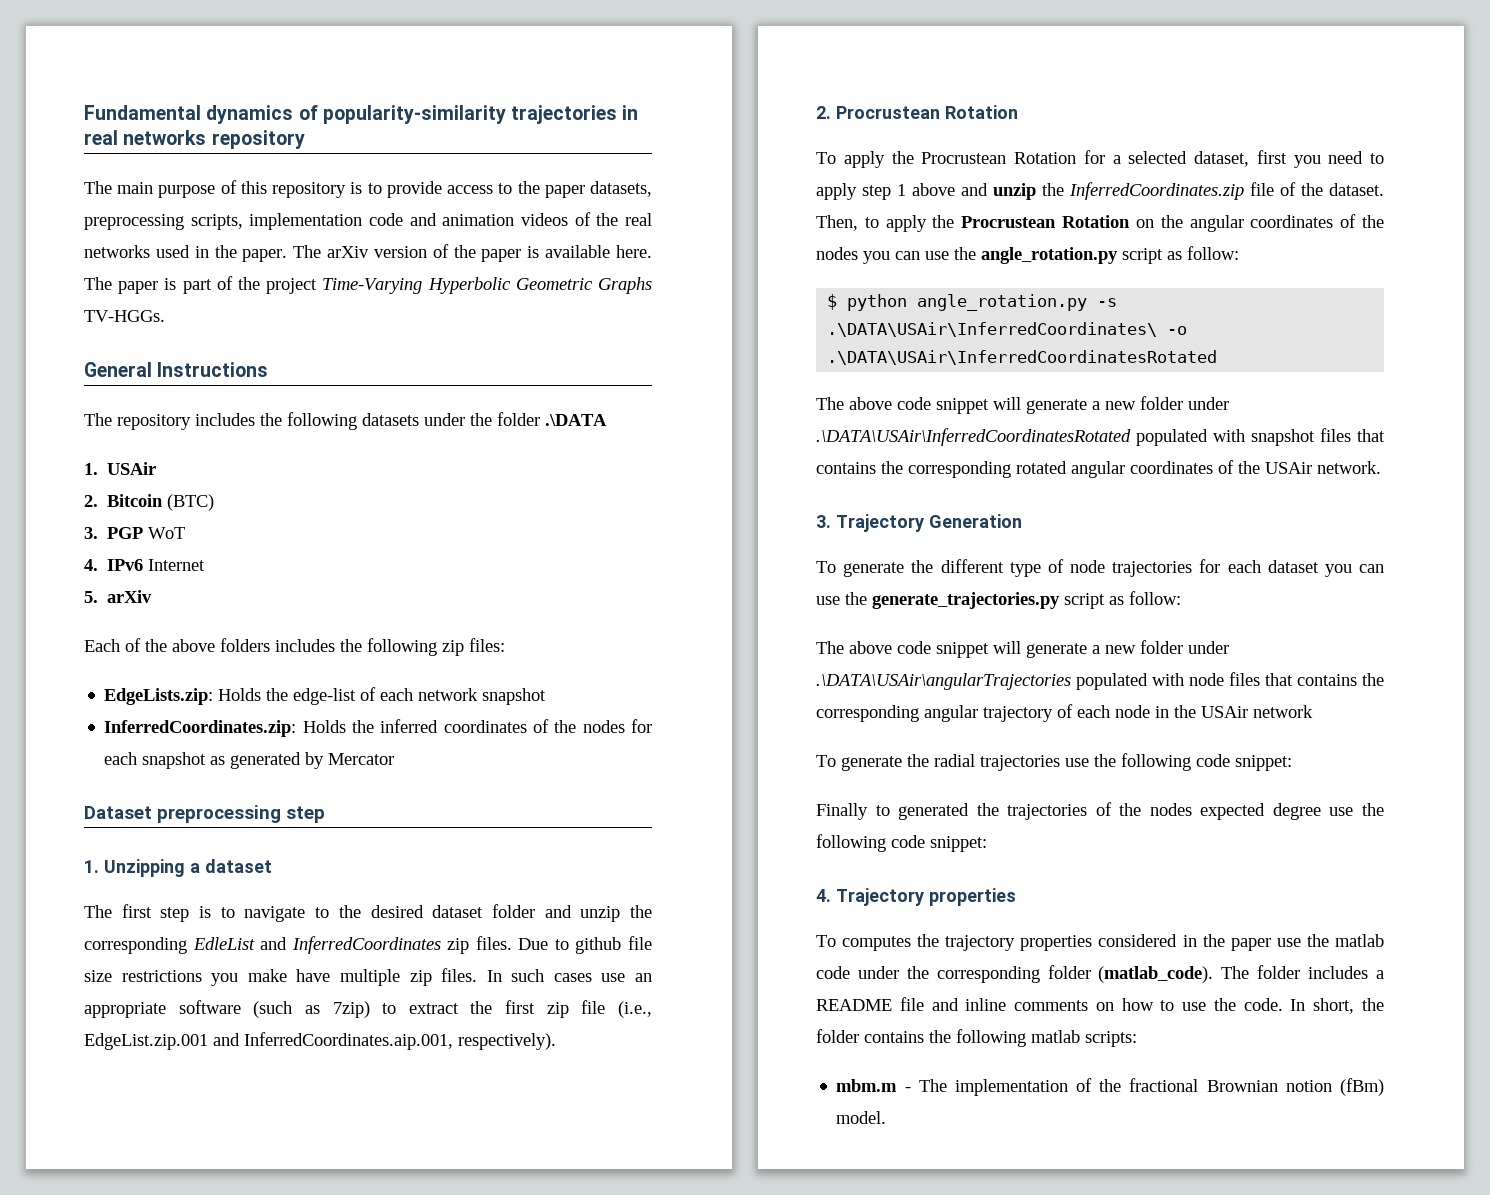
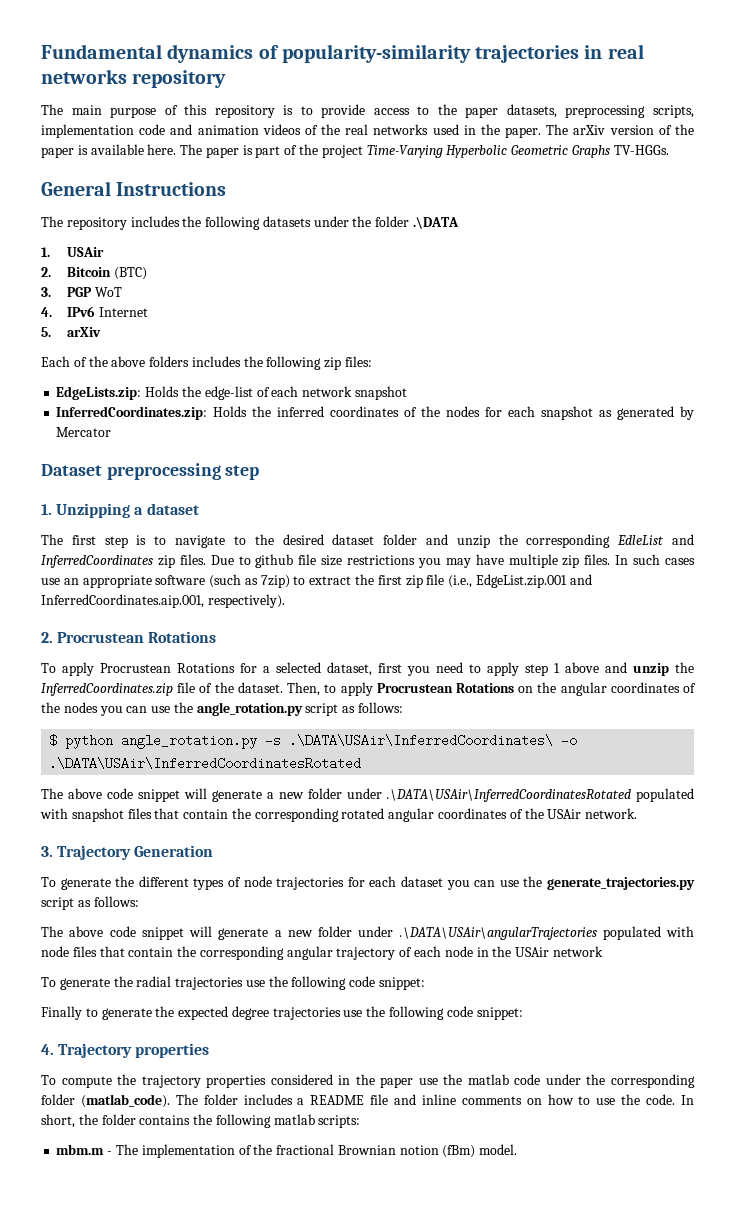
[247,969,287,982] make -> [445,558,471,568] may
[944,105,1018,119] Rotation -> [148,631,217,643] Rotations
[891,151,1076,164] the Procrustean Rotation -> [100,663,235,673] Procrustean Rotations
[932,215,1131,228] the Procrustean Rotation -> [376,683,514,693] Procrustean Rotations
[1187,246,1239,260] follow: -> [358,702,404,713] follows:
[816,462,876,474] contains -> [183,809,229,819] contain
[1009,562,1041,577] type -> [193,878,225,890] types
[1129,591,1181,605] follow: -> [93,896,139,907] follows:
[1297,674,1357,686] contains -> [128,947,174,957] contain
[898,802,1192,820] generated the trajectories of the nodes -> [101,1006,175,1020] generate the
(1321, 811) none -> [272,1007,341,1020] trajectories
[842,936,912,951] computes -> [61,1076,112,1088] compute

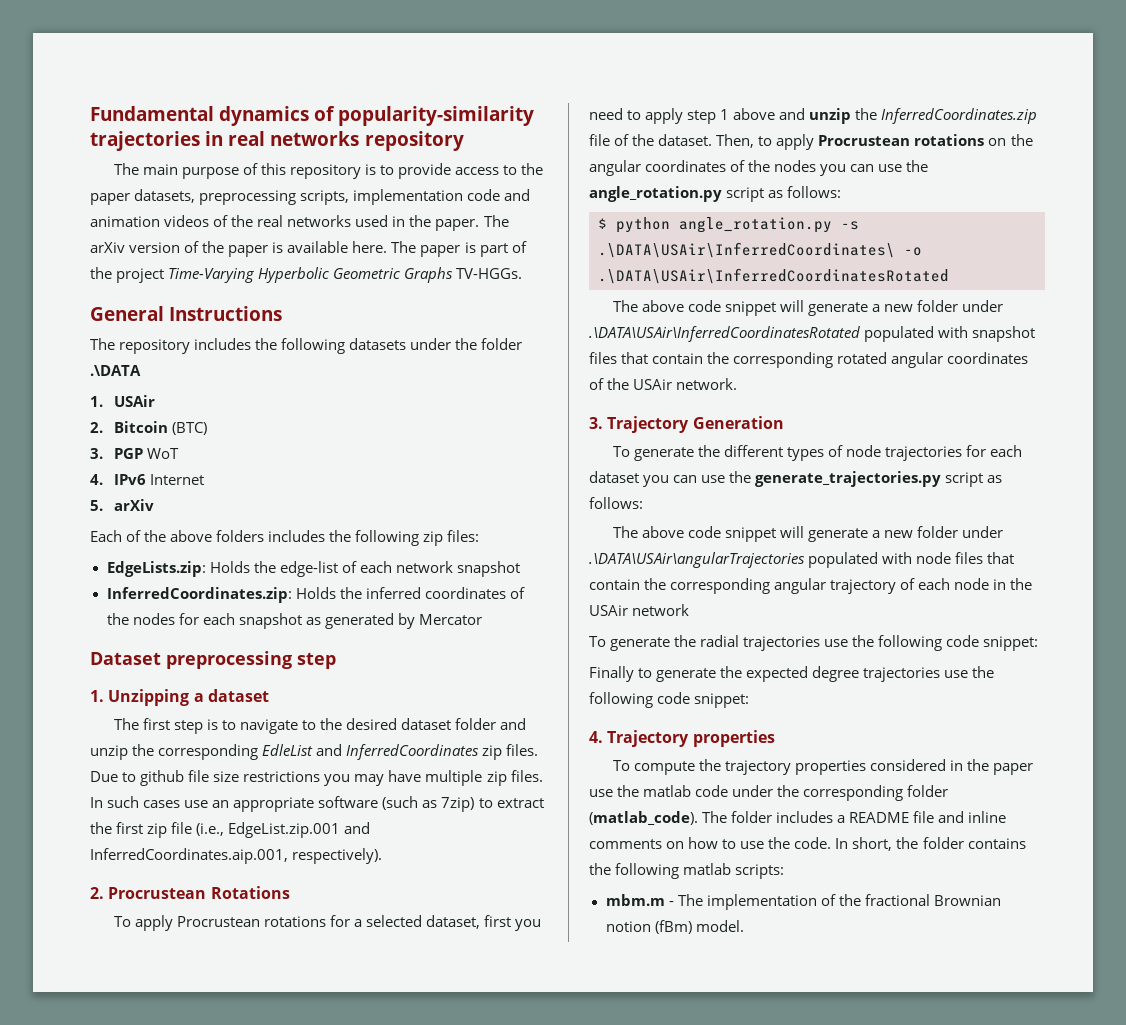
[177,663,235,673] Rotations -> [263,916,326,927] rotations
[455,683,514,693] Rotations -> [914,134,985,146] rotations

